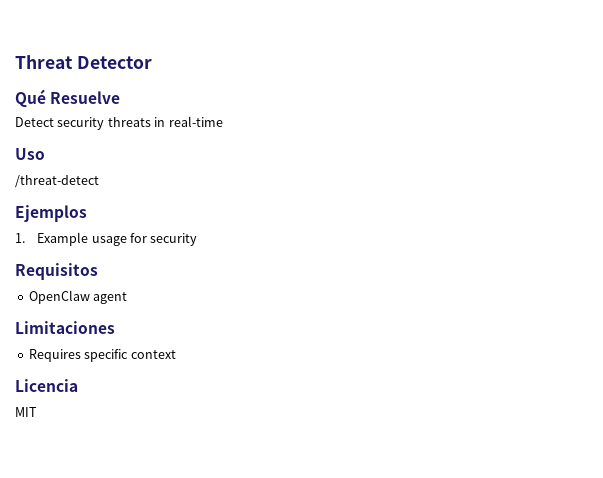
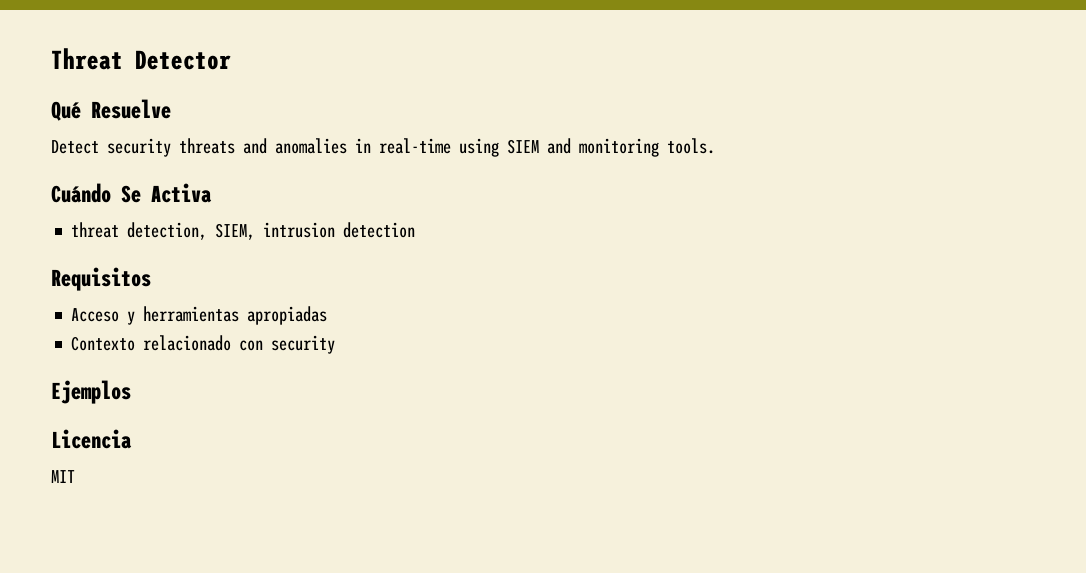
(151, 122) none -> [243,138,347,154] and anomalies
[15,148,45,160] [15,175,99,188] [15,205,87,222] [15,232,198,246] [15,263,98,280] [28,290,128,304] [15,321,115,334] [28,349,176,362] // Uso // /threat-detect // Ejemplos // 1. Example usage for security // Requisitos // OpenClaw agent // Limitaciones // Requires specific context -> [459,138,715,157] [51,183,212,203] [71,222,416,240] [51,267,151,291] [71,306,328,325] [71,335,336,354] [51,380,131,404] using SIEM and monitoring tools. // Cuándo Se Activa // threat detection, SIEM, intrusion detection // Requisitos // Acceso y herramientas apropiadas // Contexto relacionado con security // Ejemplos

